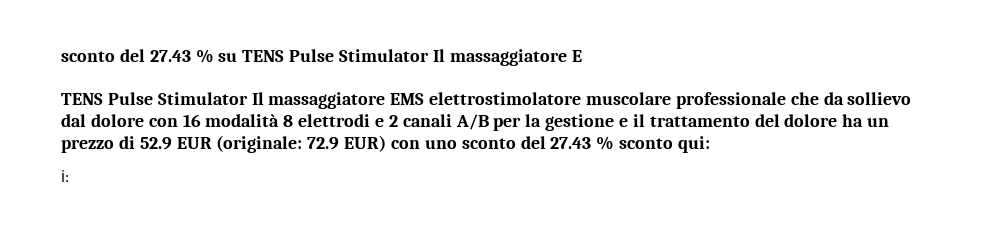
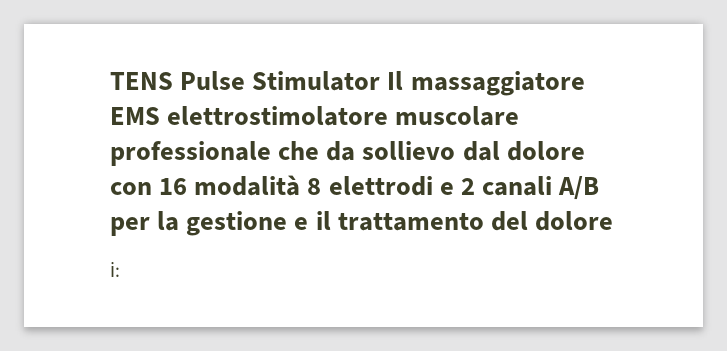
[61,49,582,66] sconto del 27.43 % su TENS Pulse Stimulator Il massaggiatore E // -> (110, 81) none
[842,114,890,127] [61,135,711,153] ha un prezzo di 52.9 EUR (originale: 72.9 EUR) con uno sconto del 27.43 % sconto qui: -> (614, 221) none

